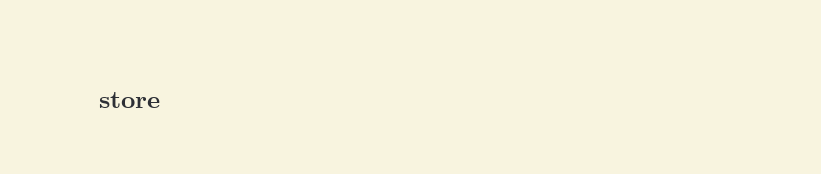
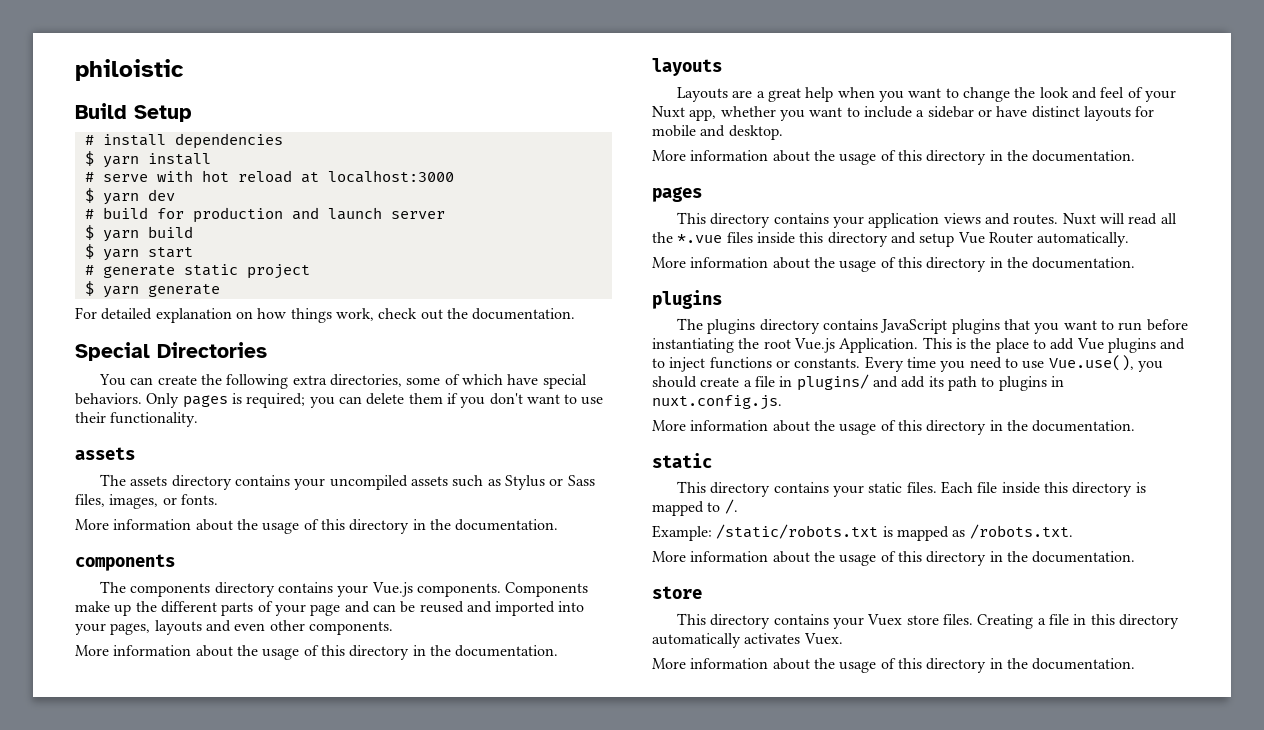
[99,92,160,108] store -> [75,59,184,81] [75,103,192,122] [84,133,283,149] [84,151,211,168] [84,170,454,183] [84,188,175,205] [84,207,445,223] [84,225,193,242] [84,244,193,261] [84,264,310,279] [84,281,220,298] [75,307,576,323] [75,342,267,361] [99,374,587,389] [75,393,604,408] [75,412,199,427] [75,447,135,460] [100,474,595,490] [75,494,218,509] [75,519,559,534] [75,554,175,571] [100,581,589,597] [75,601,585,616] [75,620,393,635] [75,645,559,660] [652,58,722,76] [677,87,1176,102] [652,106,1155,121] [652,125,783,140] [652,150,1136,165] [652,186,702,202] [677,212,1177,228] [652,232,1130,247] [652,257,1136,272] [652,290,722,309] [677,318,1188,334] [652,337,1186,353] [652,355,1163,372] [652,374,1064,391] [652,395,782,410] [652,420,1136,435] [652,453,712,468] [677,481,1146,497] [652,499,738,516] [652,524,1073,541] [652,551,1136,566] [652,586,702,599] [677,613,1179,629] [652,633,843,648] [652,658,1136,673] philoistic // Build Setup // # install dependencies // $ yarn install // # serve with hot reload at localhost:3000 // $ yarn dev // # build for production and launch server // $ yarn build // $ yarn start // # generate static project // $ yarn generate // For detailed explanation on how things work, check out the documentation. // Special Directories // You can create the following extra directories, some of which have special behaviors. Only pages is required; you can delete them if you don't want to use their functionality. // assets // The assets directory contains your uncompiled assets such as Stylus or Sass files, images, or fonts. // More information about the usage of this directory in the documentation. // components // The components directory contains your Vue.js components. Components make up the different parts of your page and can be reused and imported into your pages, layouts and even other components. // More information about the usage of this directory in the documentation. // layouts // Layouts are a great help when you want to change the look and feel of your Nuxt app, whether you want to include a sidebar or have distinct layouts for mobile and desktop. // More information about the usage of this directory in the documentation. // pages // This directory contains your application views and routes. Nuxt will read all the *.vue files inside this directory and setup Vue Router automatically. // More information about the usage of this directory in the documentation. // plugins // The plugins directory contains JavaScript plugins that you want to run before instantiating the root Vue.js Application. This is the place to add Vue plugins and to inject functions or constants. Every time you need to use Vue.use(), you should create a file in plugins/ and add its path to plugins in nuxt.config.js. // More information about the usage of this directory in the documentation. // static // This directory contains your static files. Each file inside this directory is mapped to /. // Example: /static/robots.txt is mapped as /robots.txt. // More information about the usage of this directory in the documentation. // store // This directory contains your Vuex store files. Creating a file in this directory automatically activates Vuex. // More information about the usage of this directory in the documentation.

